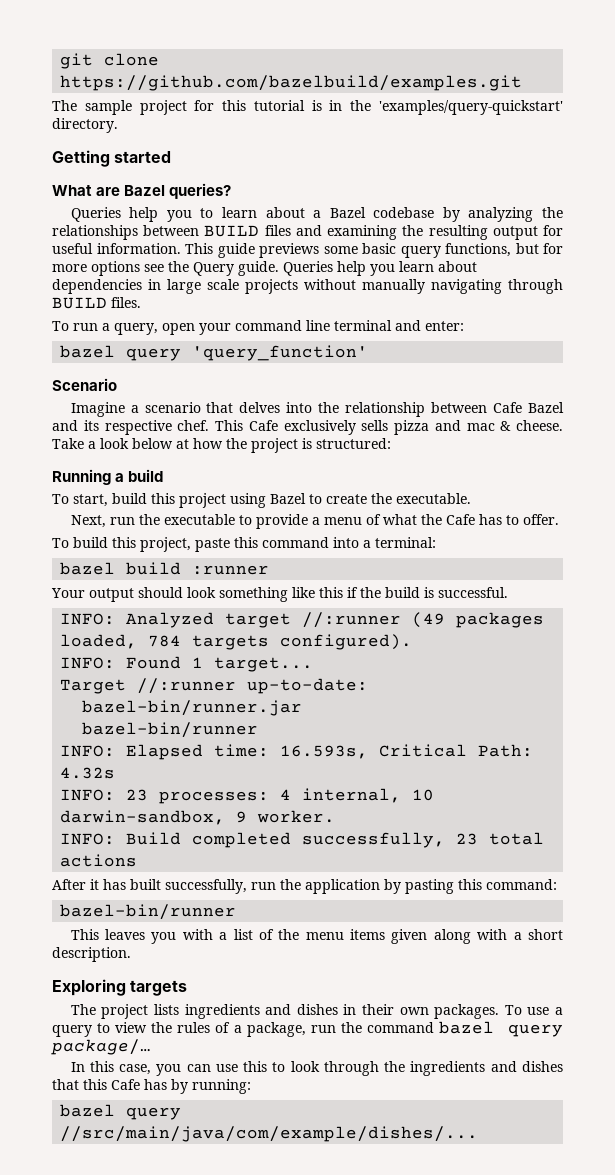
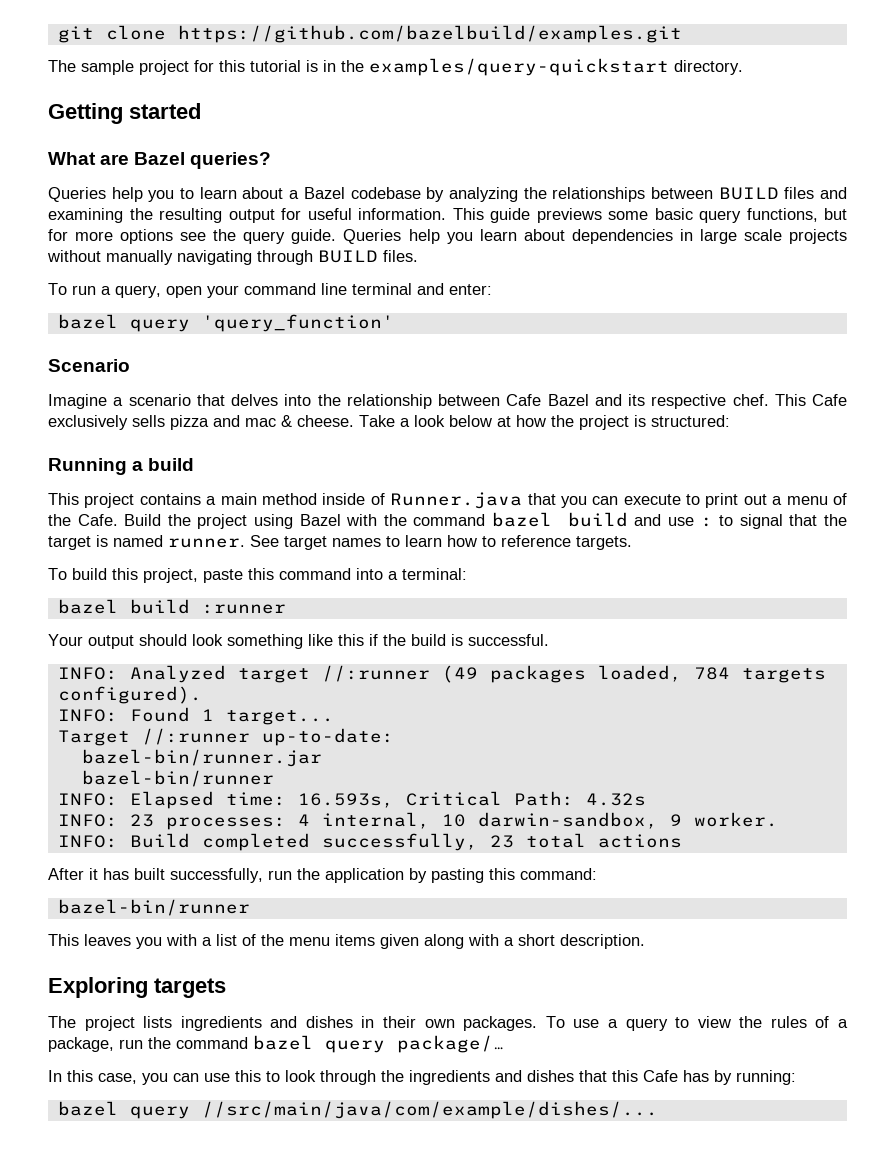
[378,100,563,115] 'examples/query-quickstart' -> [369,58,669,76] examples/query-quickstart
[193,262,234,276] Query -> [243,231,286,244] query
[52,493,471,508] [70,514,559,529] To start, build this project using Bazel to create the executable. // Next, run the executable to provide a menu of what the Cafe has to offer. -> [48,492,848,509] [48,512,847,529] [48,535,632,550] This project contains a main method inside of Runner.java that you can execute to print out a menu of the Cafe. Build the project using Bazel with the command bazel build and use : to signal that the target is named runner. See target names to learn how to reference targets.

